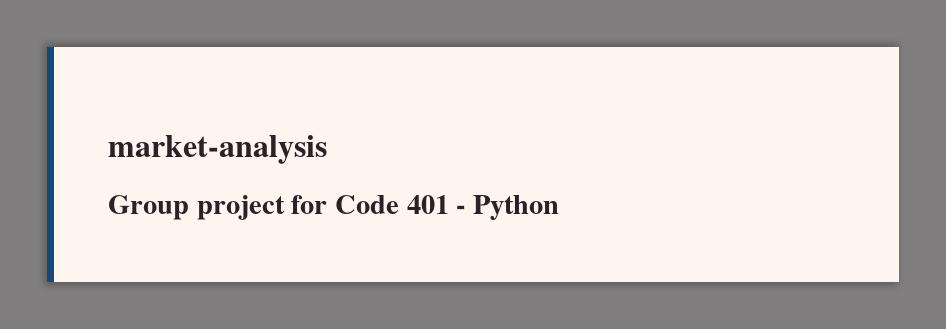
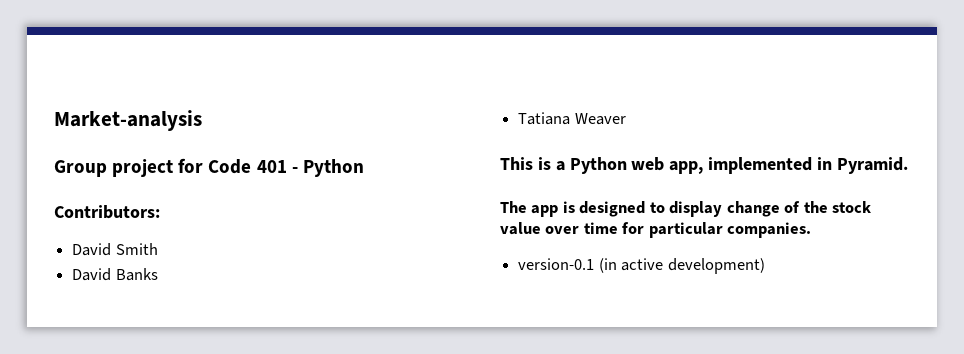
[108,135,327,164] market-analysis -> [54,110,202,131] Market-analysis
(560, 207) none -> [54,205,160,219] [72,243,158,256] [72,268,158,281] [518,112,626,125] [500,157,908,174] [500,201,872,217] [500,222,812,238] [518,258,765,274] // Contributors: // David Smith // David Banks // Tatiana Weaver // This is a Python web app, implemented in Pyramid. // The app is designed to display change of the stock value over time for particular companies. // version-0.1 (in active development)

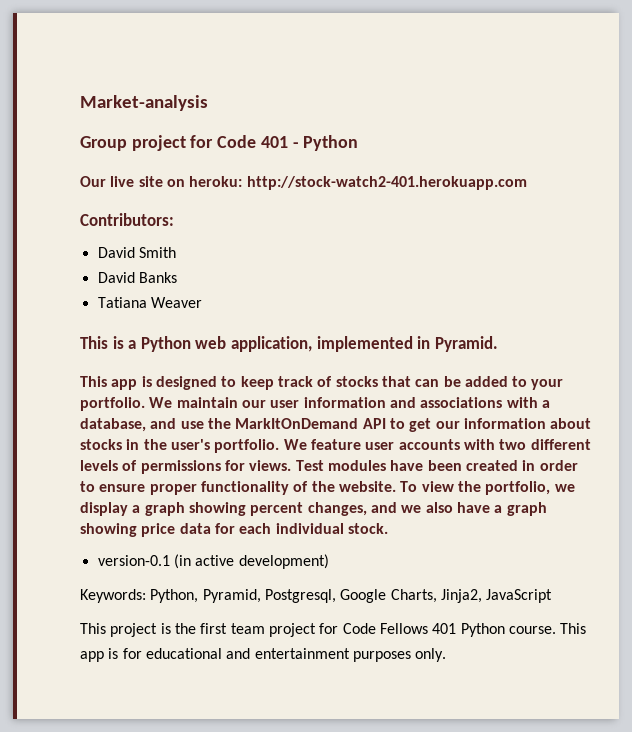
(364, 168) none -> [80,176,527,190] // Our live site on heroku: http://stock-watch2-401.herokuapp.com
[669,161,704,174] app, -> [230,336,312,352] application,
[500,201,527,213] The -> [80,376,107,387] This
[669,201,872,217] [500,222,812,238] [518,258,765,274] display change of the stock value over time for particular companies. // version-0.1 (in active development) -> [240,376,564,390] [80,397,550,411] [80,418,592,432] [80,439,591,453] [80,460,578,474] [80,481,575,495] [80,502,547,516] [80,523,388,537] [97,554,329,569] [80,589,553,603] [80,623,587,637] [80,648,447,662] keep track of stocks that can be added to your portfolio. We maintain our user information and associations with a database, and use the MarkItOnDemand API to get our information about stocks in the user's portfolio. We feature user accounts with two different levels of permissions for views. Test modules have been created in order to ensure proper functionality of the website. To view the portfolio, we display a graph showing percent changes, and we also have a graph showing price data for each individual stock. // version-0.1 (in active development) // Keywords: Python, Pyramid, Postgresql, Google Charts, Jinja2, JavaScript // This project is the first team project for Code Fellows 401 Python course. This app is for educational and entertainment purposes only.

